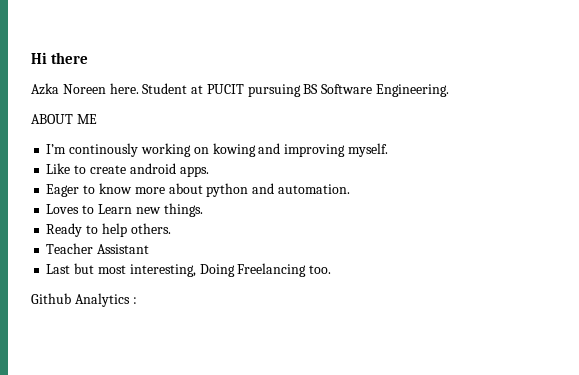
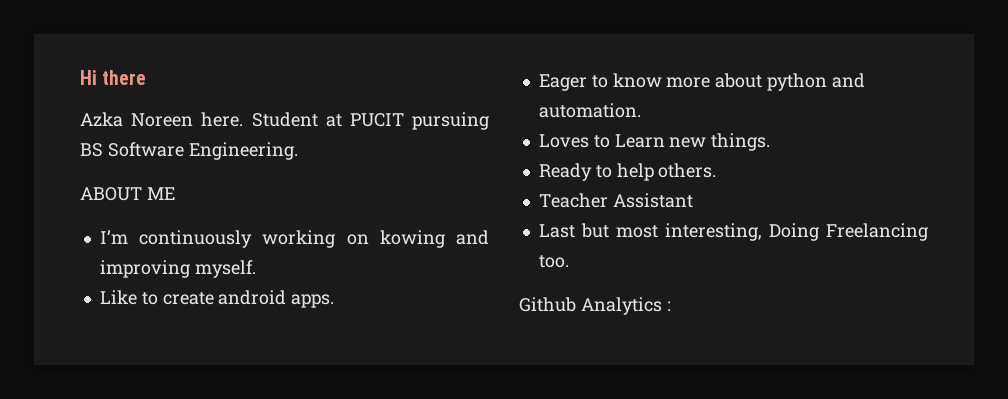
[69,143,139,157] continously -> [139,230,253,248] continuously

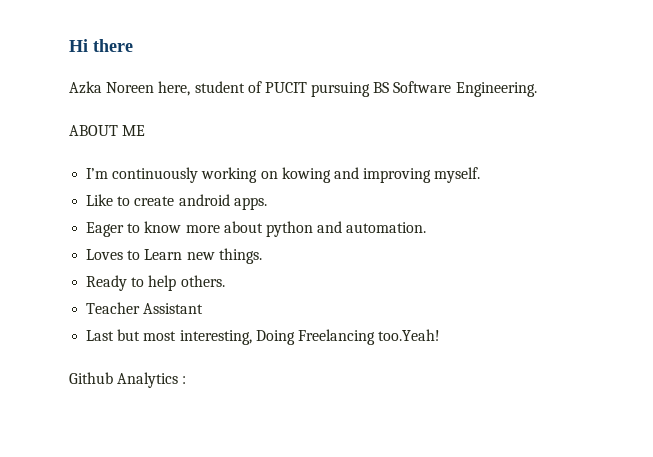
[201,112,342,127] here. Student at -> [158,81,262,96] here, student of
[538,255,569,268] too. -> [378,329,441,341] too.Yeah!

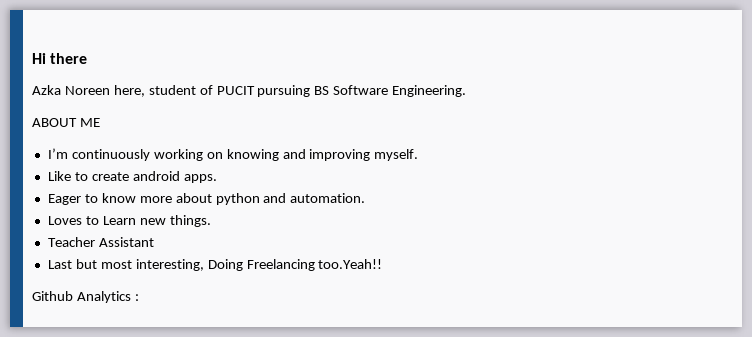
[281,167,331,183] kowing -> [226,149,279,161] knowing
[86,275,225,291] // Ready to help others. -> (211, 221) none
[378,329,441,341] too.Yeah! -> [318,259,383,269] too.Yeah!!

